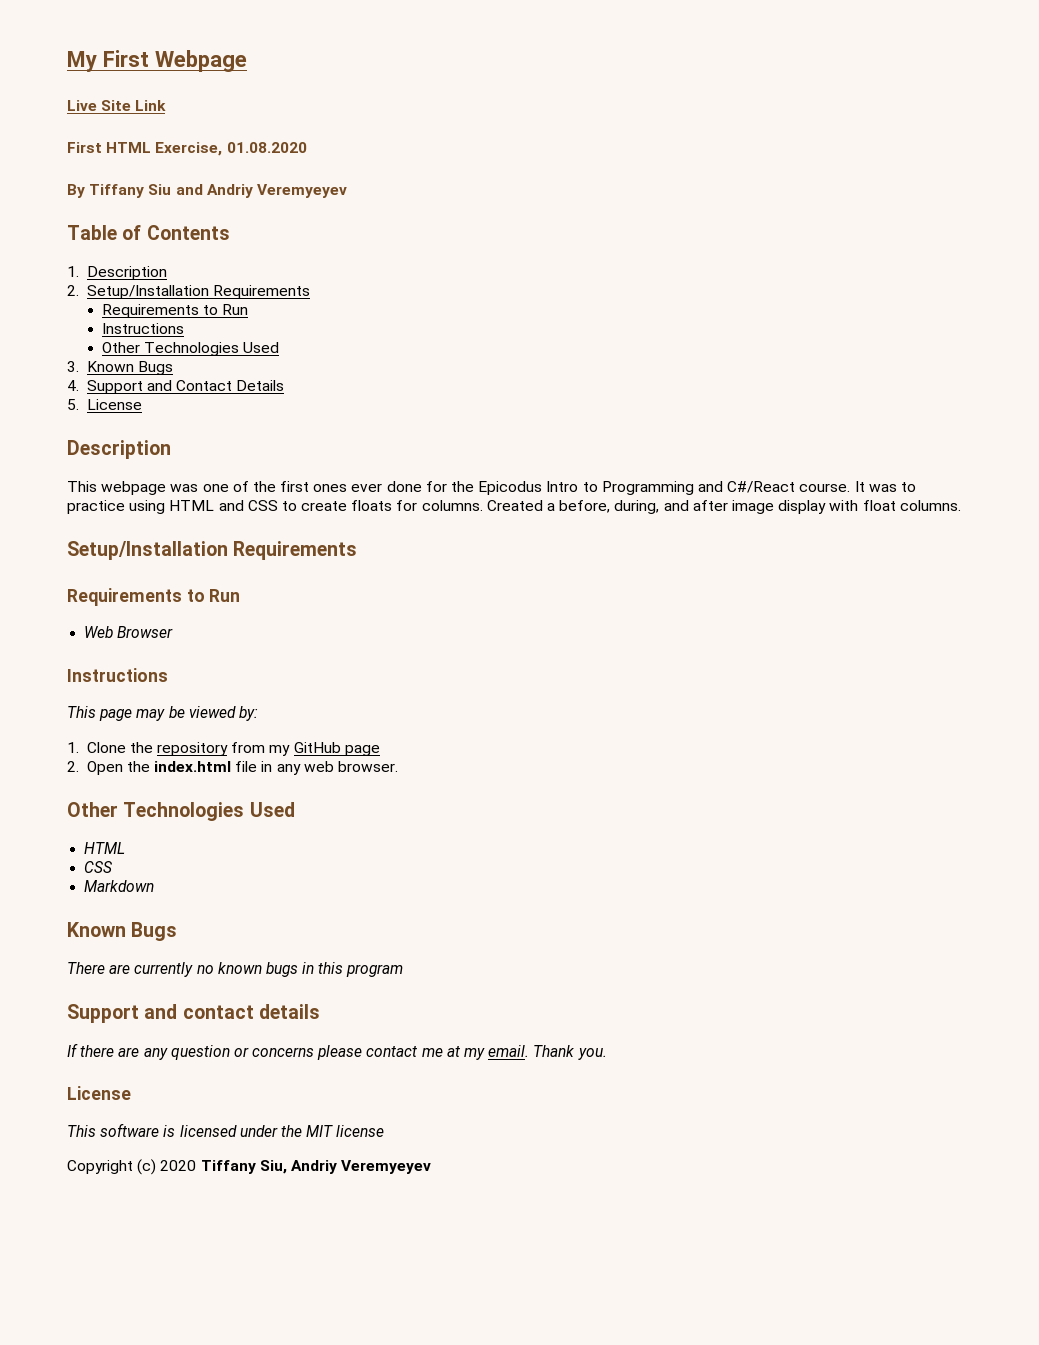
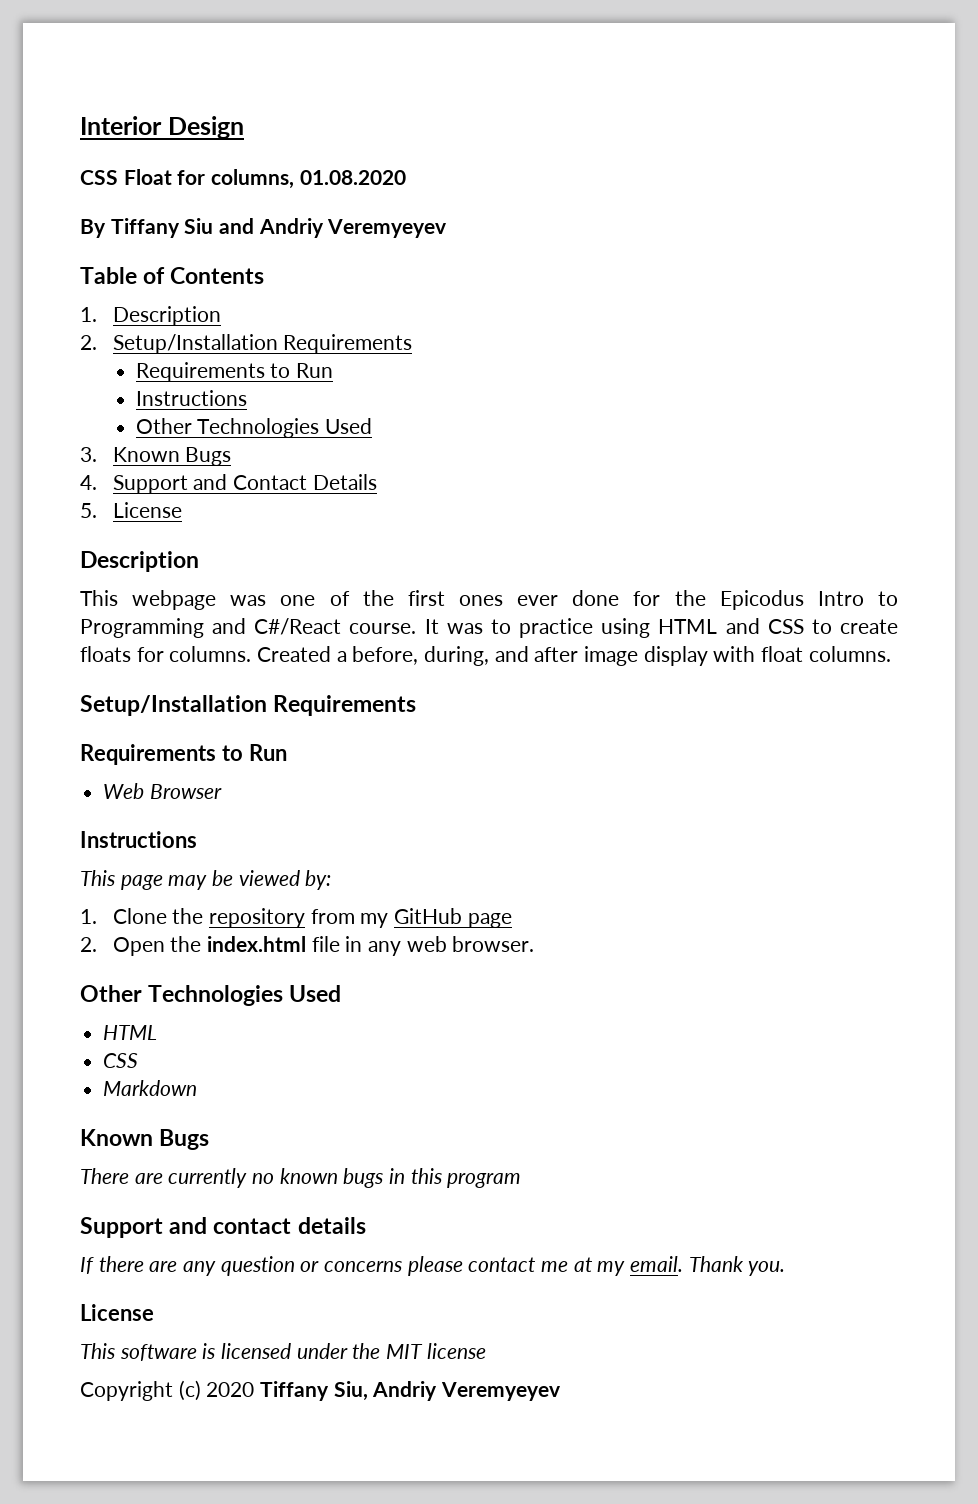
[67,50,247,72] [67,100,167,111] [67,142,223,156] My First Webpage // Live Site Link // First HTML Exercise, -> [80,116,244,139] [80,169,295,189] Interior Design // CSS Float for columns,

